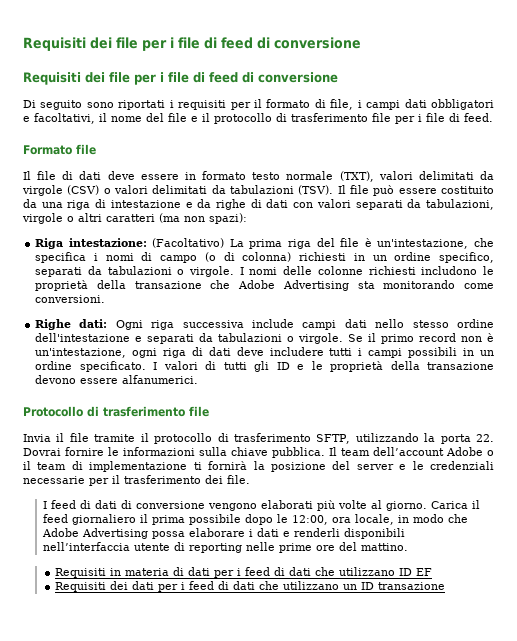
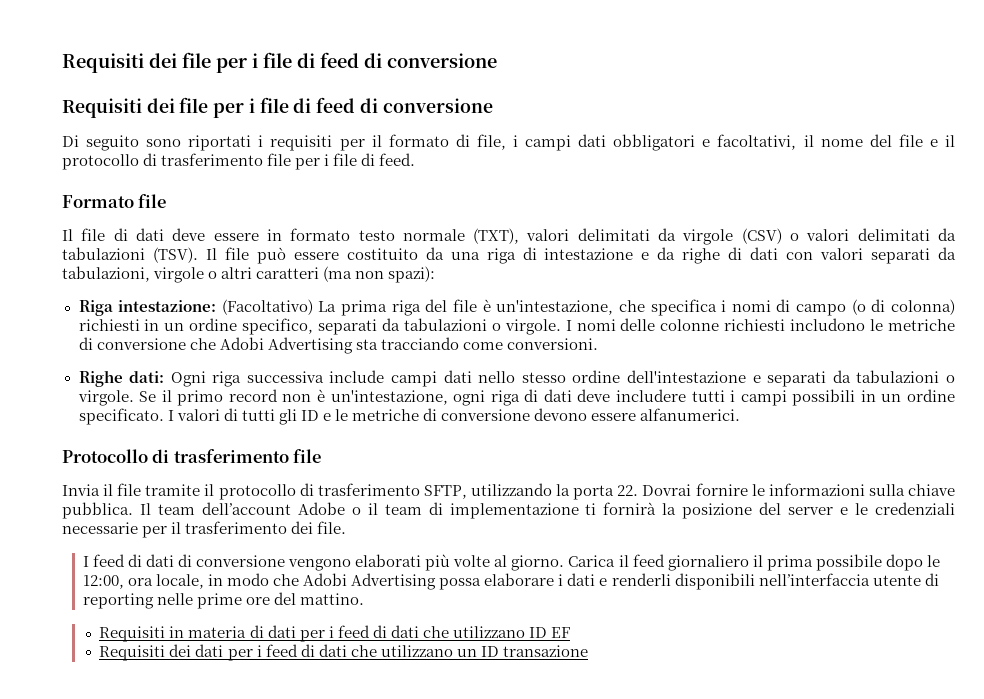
[35,280,276,291] proprietà della transazione che Adobe -> [887,319,955,331] [78,337,264,350] metriche di conversione che Adobi
[383,280,456,289] monitorando -> [380,337,459,350] tracciando
[330,361,495,372] proprietà della transazione -> [351,408,531,421] metriche di conversione
[41,528,79,537] Adobe -> [303,573,348,586] Adobi

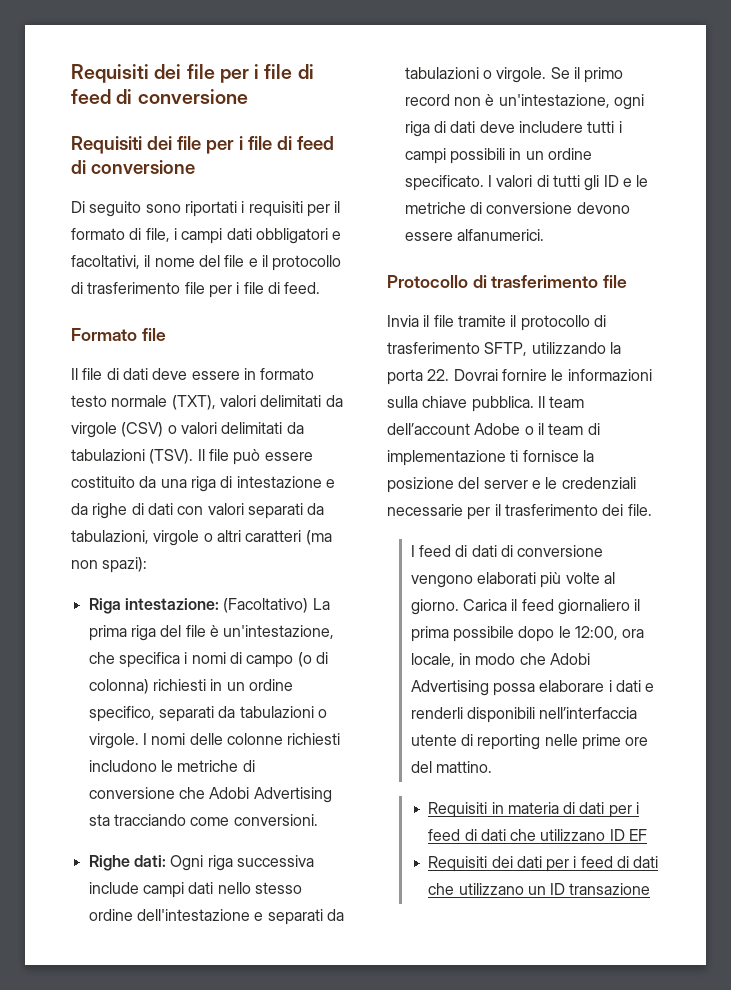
[603,502,657,515] fornirà -> [522,450,579,462] fornisce

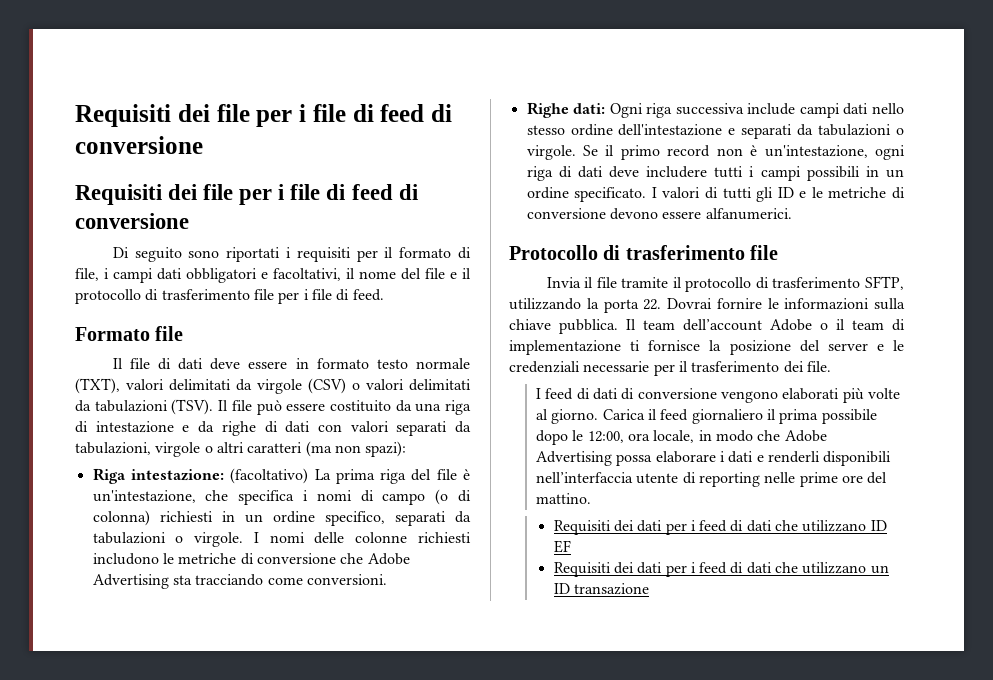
[223,598,309,613] (Facoltativo) -> [230,468,309,484] (facoltativo)
[209,787,250,799] Adobi -> [367,553,410,565] Adobe
[549,653,590,665] Adobi -> [784,430,827,442] Adobe
[491,802,576,814] in materia di -> [613,520,634,532] dei

